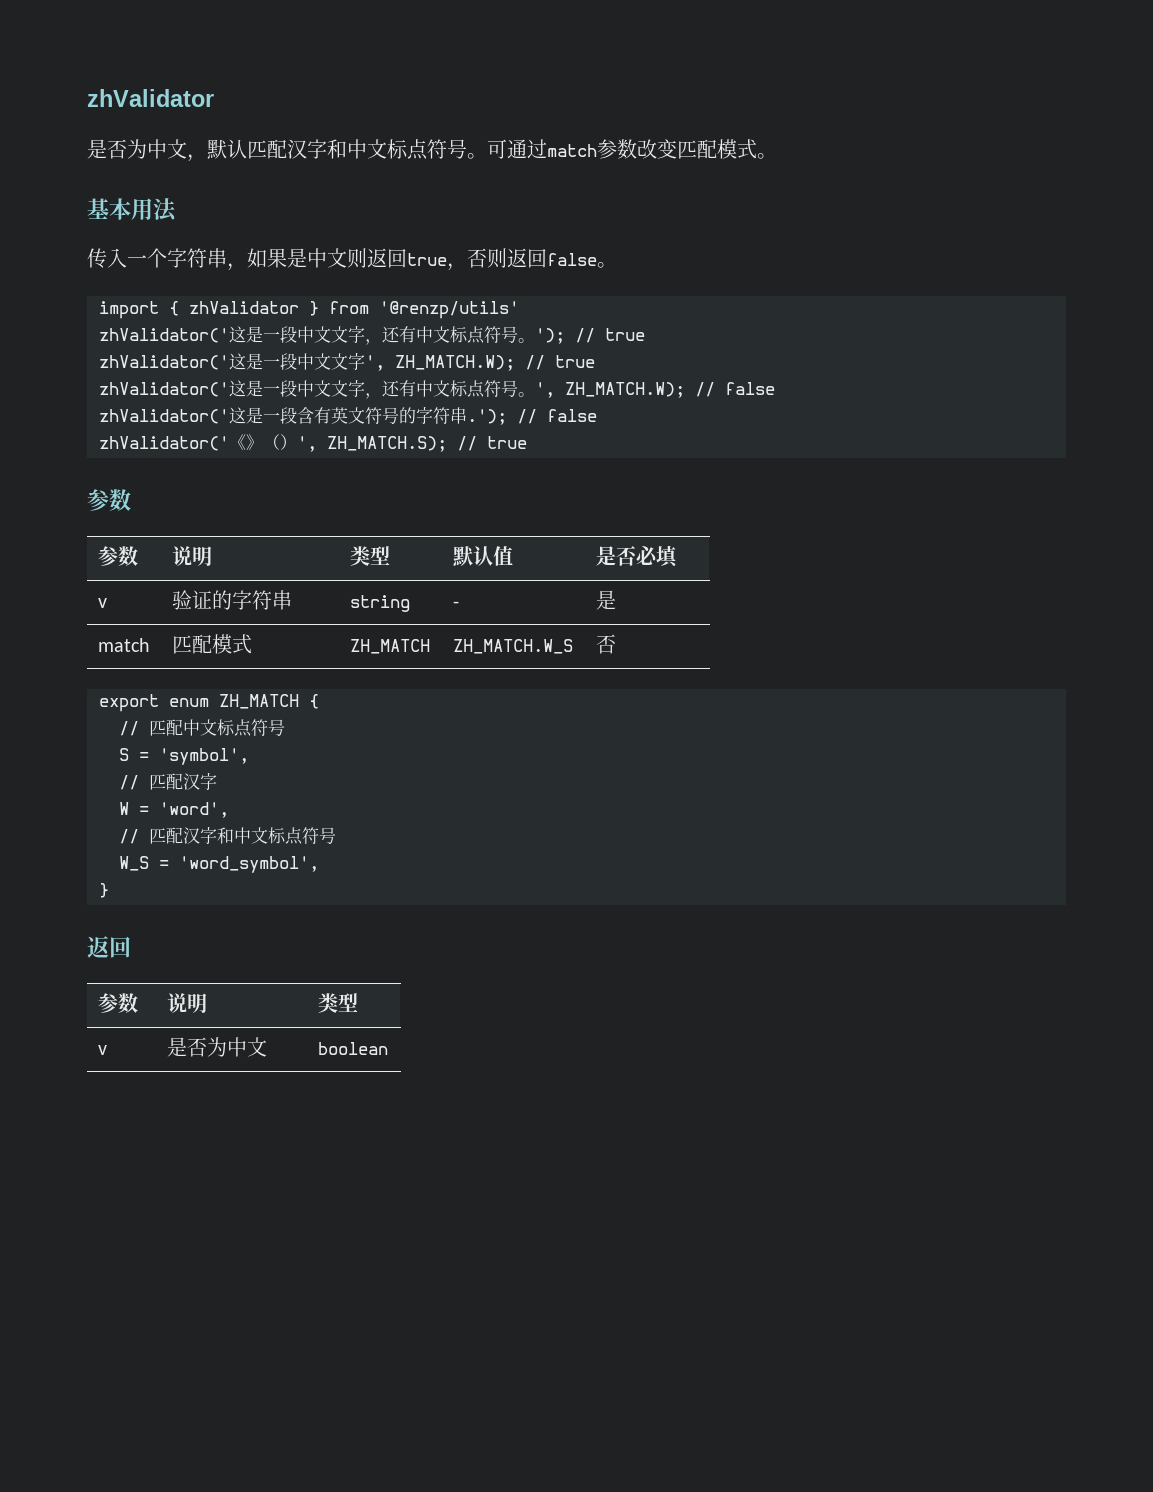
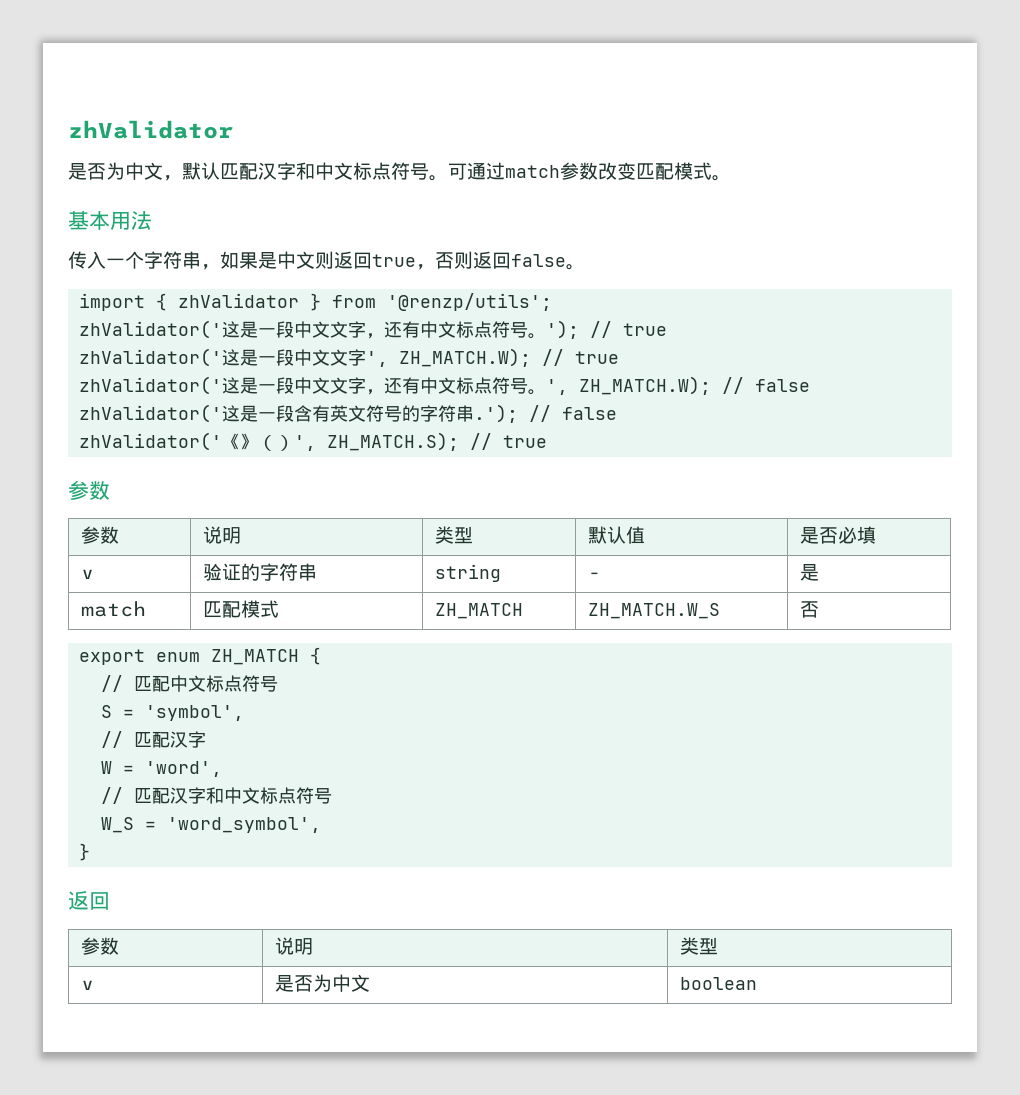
[379,301,519,319] '@renzp/utils' -> [387,293,553,311] '@renzp/utils';

